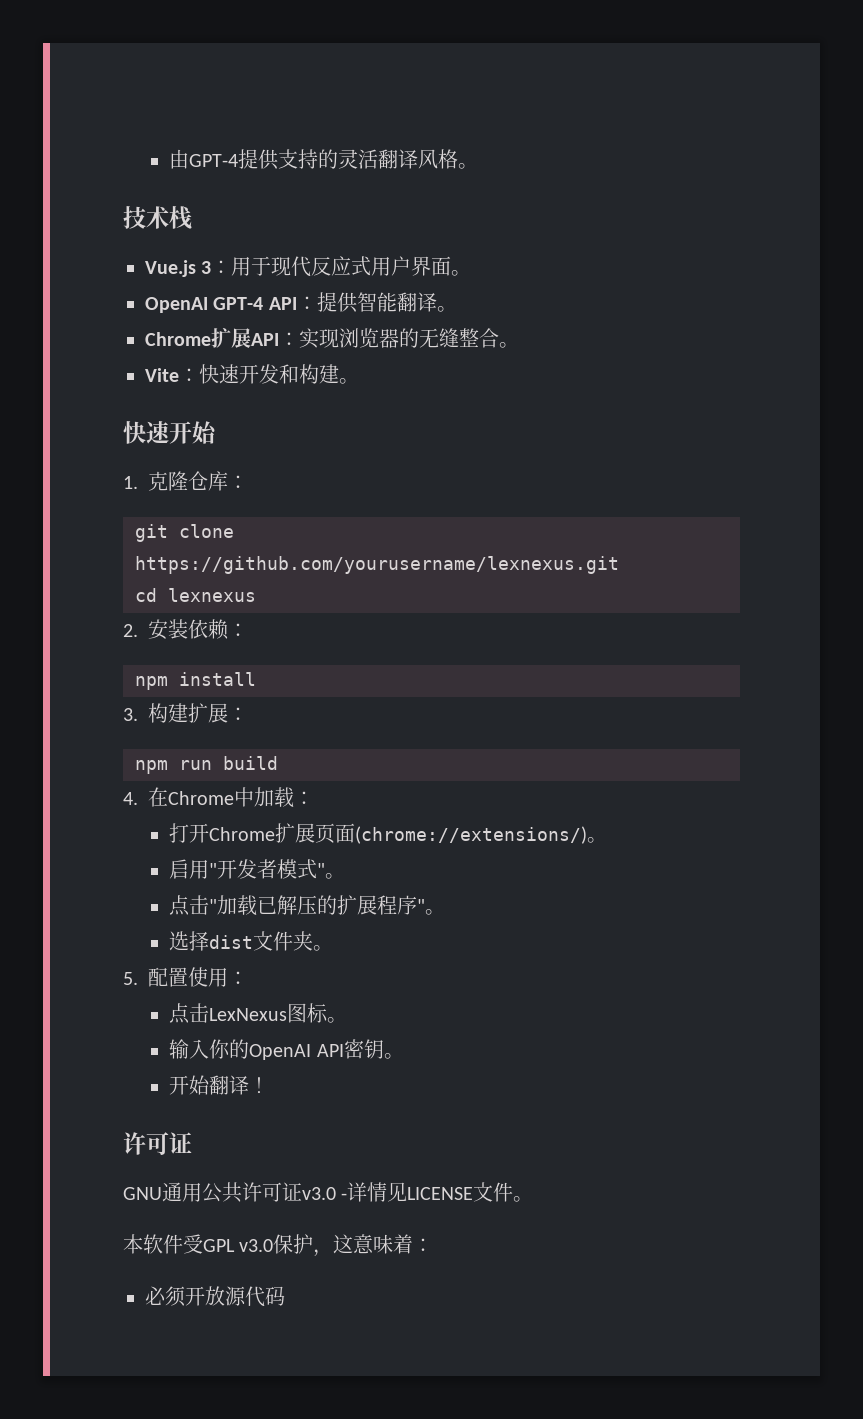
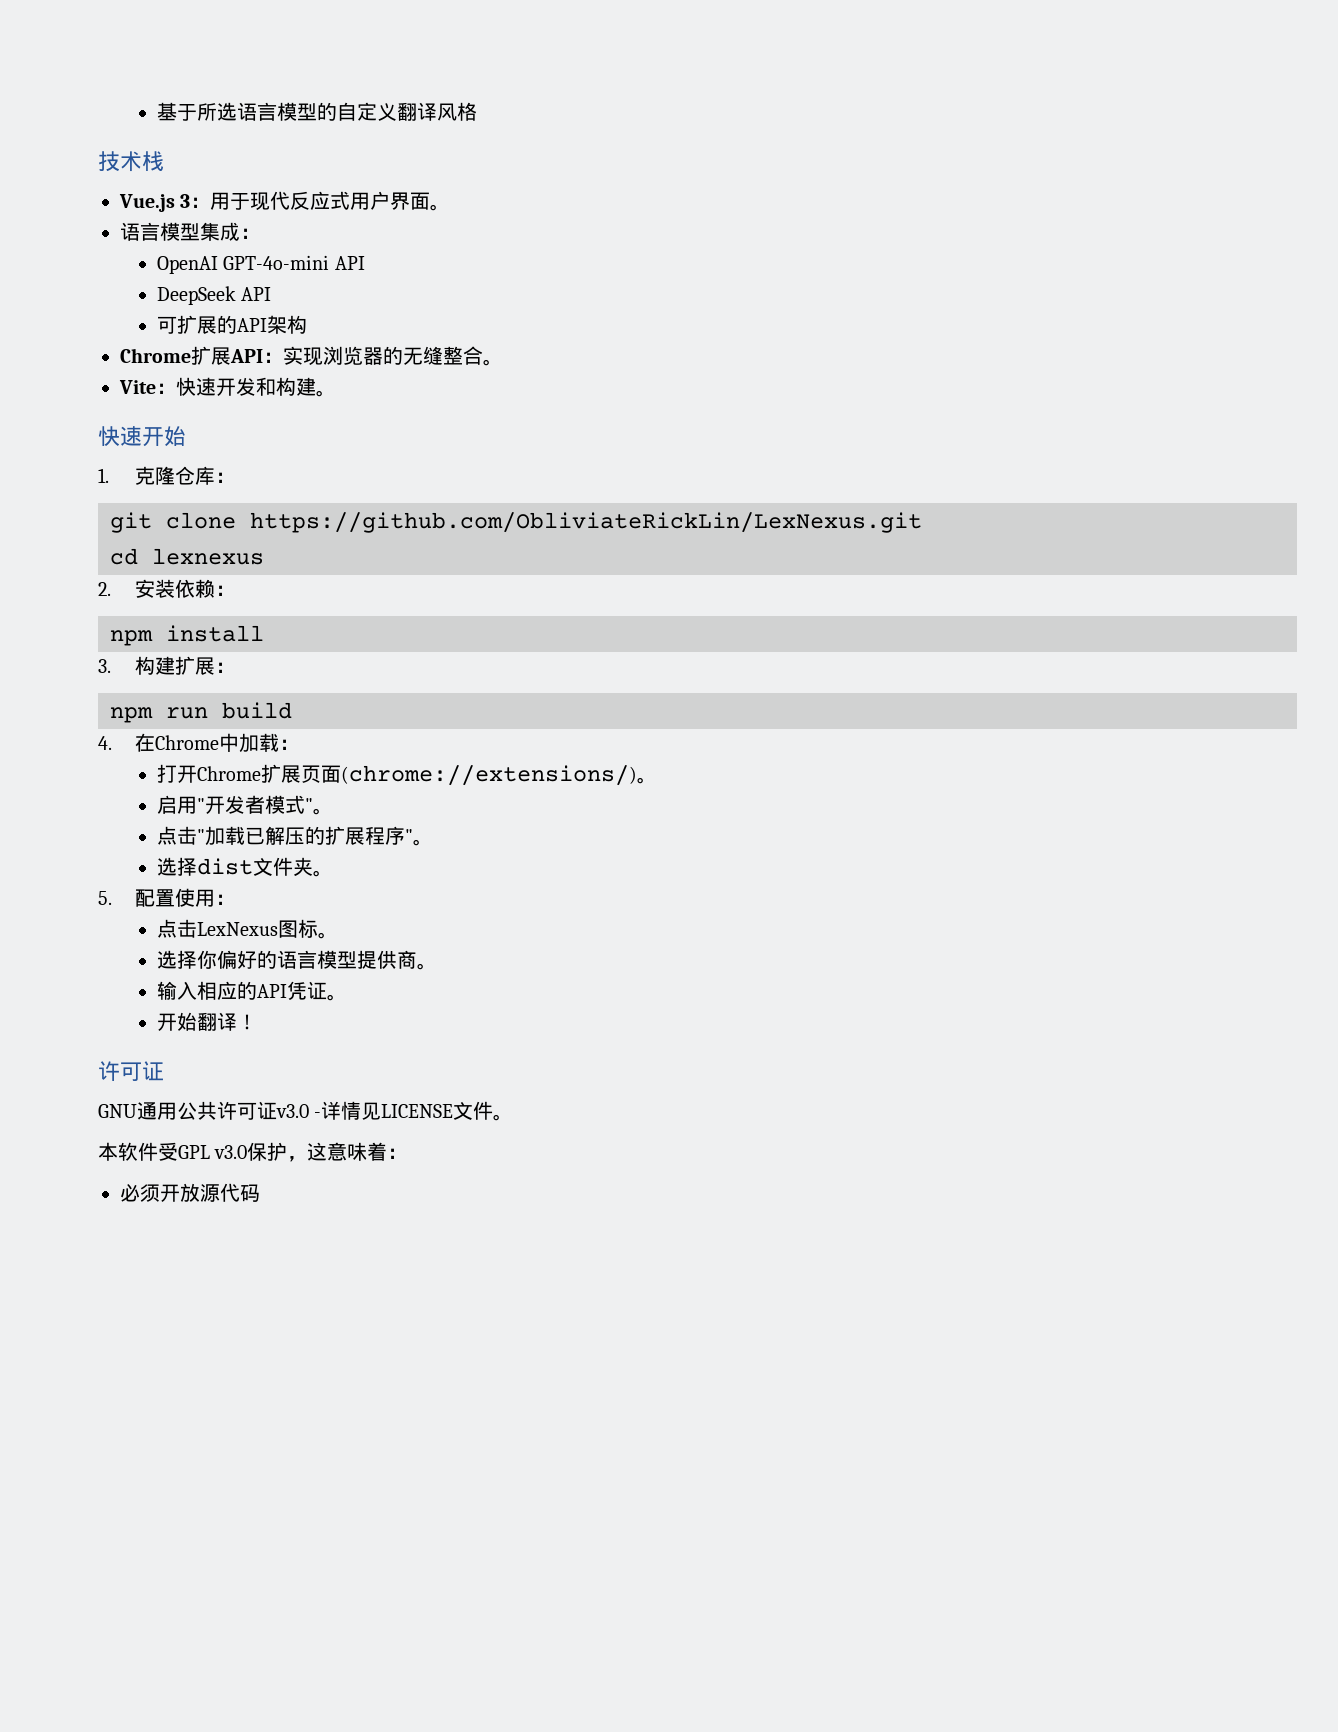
[169,149,379,170] 由GPT-4提供支持的灵活 -> [157,102,398,121] 基于所选语言模型的自定义
[458,163,479,169] 。 -> (478, 111) none
[145,292,457,313] // OpenAI GPT-4 API：提供智能翻译。 -> [120,222,260,241] [157,255,365,274] [157,286,272,305] [157,315,308,334] // 语言模型集成： // OpenAI GPT-4o-mini API // DeepSeek API // 可扩展的API架构
[135,556,619,574] https://github.com/yourusername/lexnexus.git -> [250,512,922,533] https://github.com/ObliviateRickLin/LexNexus.git
[169,1039,384,1060] 输入你的OpenAI API密钥 -> [157,950,438,970] [157,981,328,1000] 选择你偏好的语言模型提供商。 // 输入相应的API凭证

